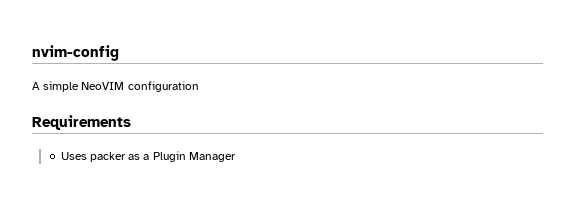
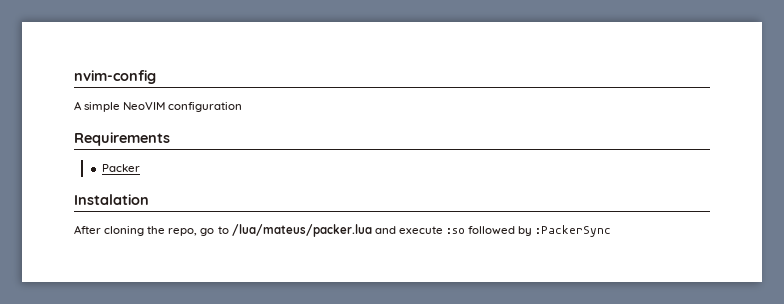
[60,151,236,162] Uses packer as a Plugin Manager -> [101,164,140,172] [74,194,149,205] [74,224,612,237] Packer // Instalation // After cloning the repo, go to /lua/mateus/packer.lua and execute :so followed by :PackerSync

